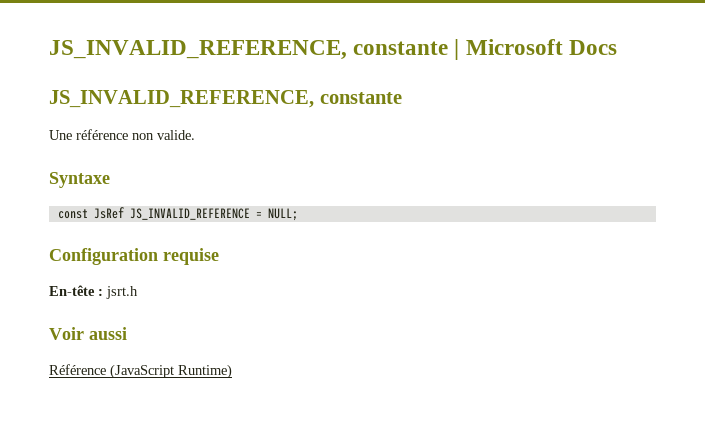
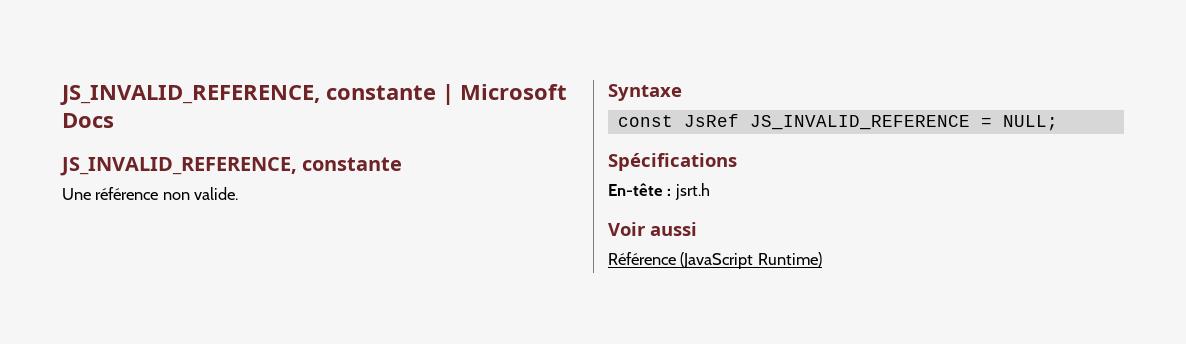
[49,248,219,265] Configuration requise -> [608,153,737,171] Spécifications

